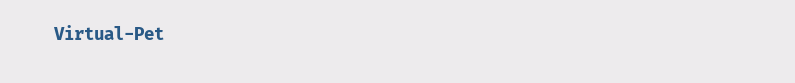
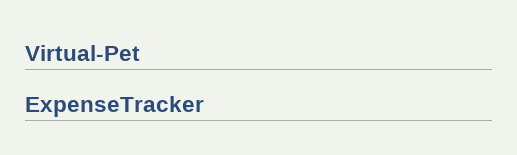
(164, 32) none -> [25,96,204,117] // ExpenseTracker

